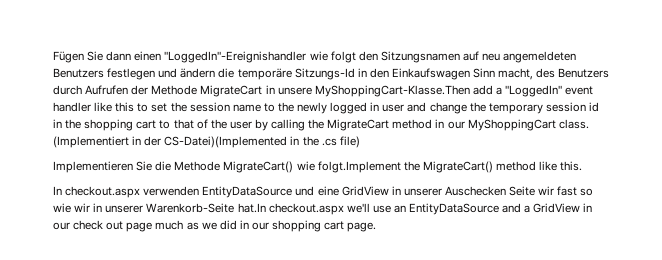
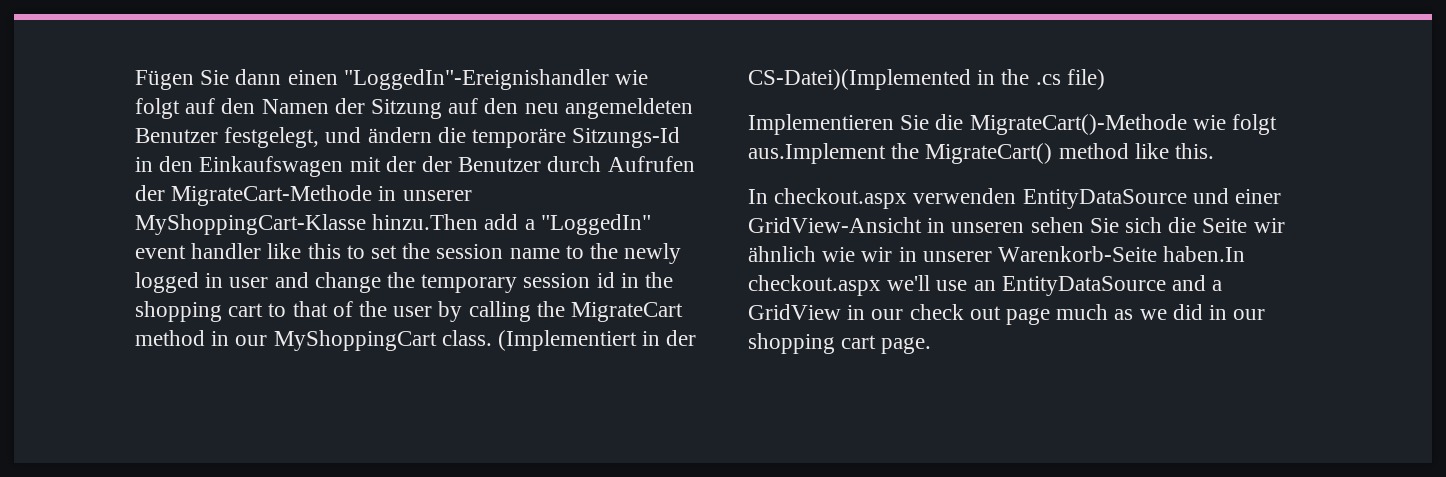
[358,51,577,63] [53,68,156,80] den Sitzungsnamen auf neu angemeldeten Benutzers festlegen -> [185,98,693,119] [135,127,320,148] auf den Namen der Sitzung auf den neu angemeldeten Benutzer festgelegt,
[473,68,610,80] [53,85,470,97] Sinn macht, des Benutzers durch Aufrufen der Methode MigrateCart in unsere MyShoppingCart-Klasse.Then -> [349,156,695,172] [135,185,472,206] [135,214,479,235] mit der der Benutzer durch Aufrufen der MigrateCart-Methode in unserer MyShoppingCart-Klasse hinzu.Then
[174,161,401,173] Methode MigrateCart() wie folgt.Implement -> [969,114,1278,135] [748,143,886,164] MigrateCart()-Methode wie folgt aus.Implement
[317,186,594,196] eine GridView in unserer Auschecken Seite wir fast so -> [1235,189,1282,204] [748,217,1285,233] [748,246,816,262] einer GridView-Ansicht in unseren sehen Sie sich die Seite wir ähnlich
[237,203,266,213] hat.In -> [1163,246,1246,262] haben.In

